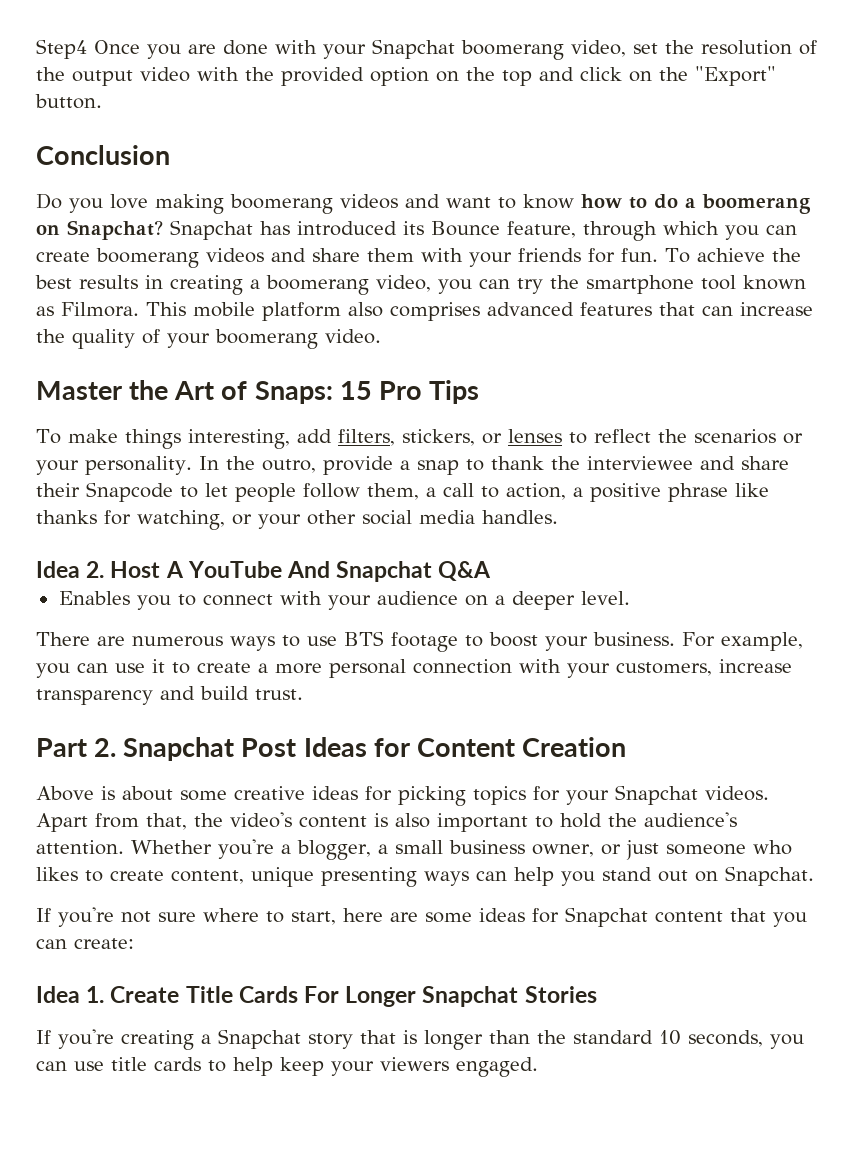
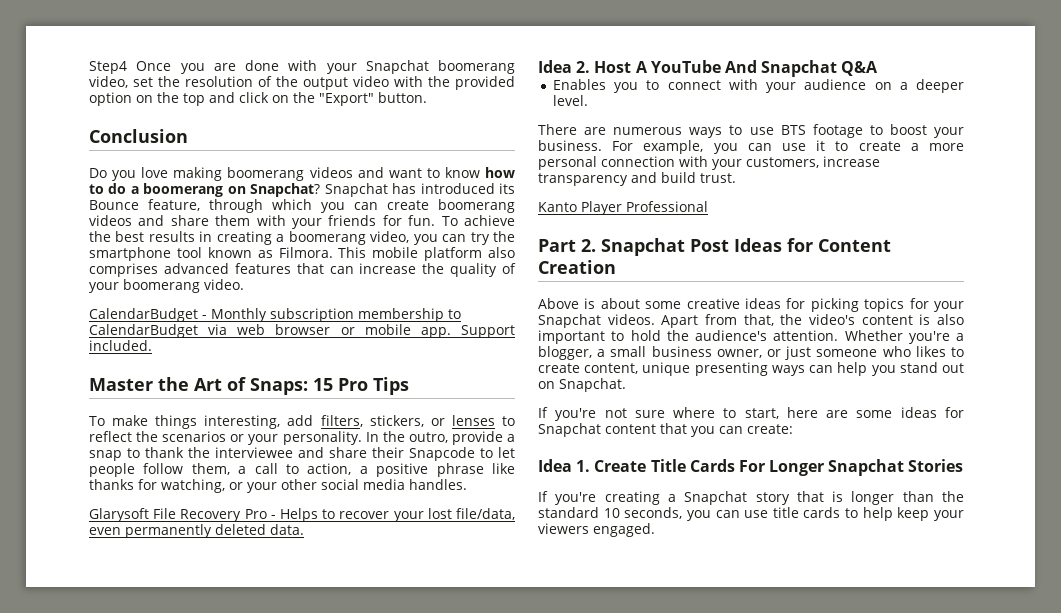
(381, 336) none -> [89,308,461,322] [89,324,515,338] [89,340,152,351] // CalendarBudget - Monthly subscription membership to CalendarBudget via web browser or mobile app. Support included.
(558, 517) none -> [89,508,515,522] [89,524,304,538] // Glarysoft File Recovery Pro - Helps to recover your lost file/data, even permanently deleted data.
(303, 694) none -> [538,201,708,215] // Kanto Player Professional

